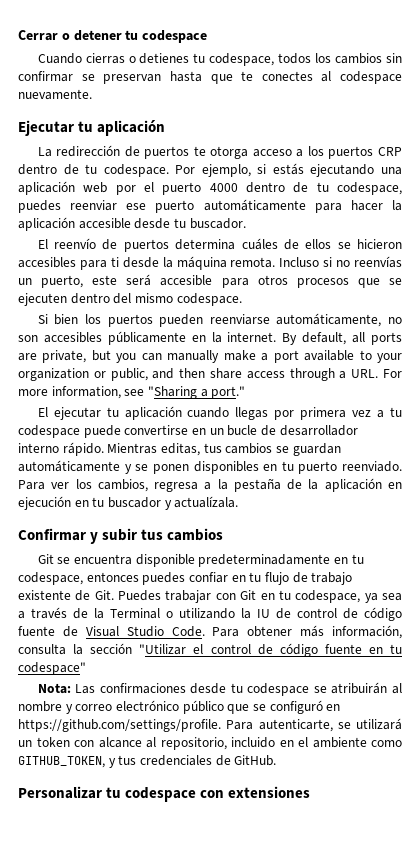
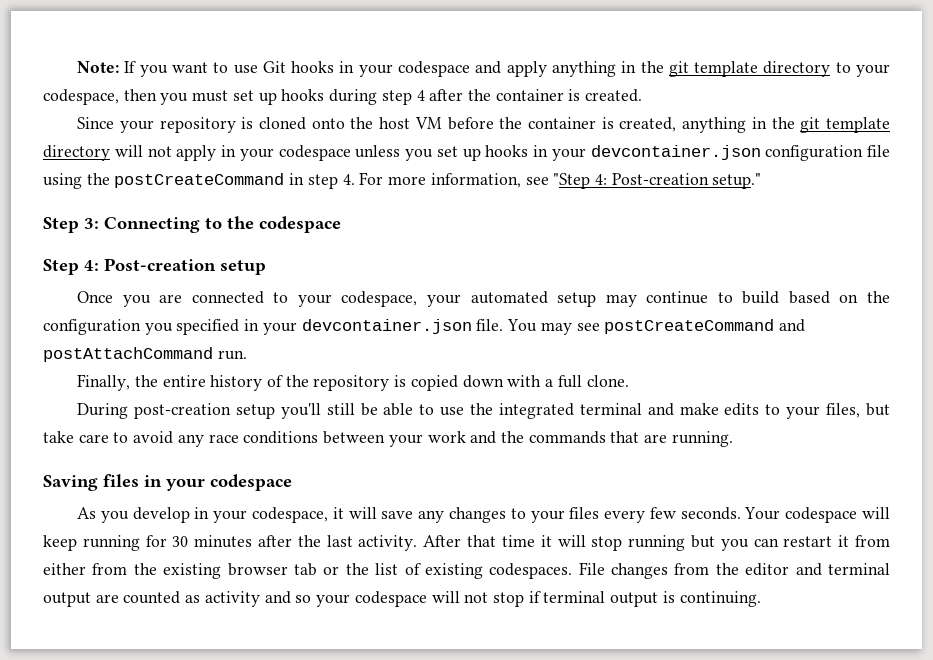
[18,30,208,43] [37,53,403,66] [18,71,402,84] [18,89,92,100] [18,120,166,136] [37,145,402,159] [18,163,402,177] [18,181,402,195] [18,199,403,213] [18,217,246,231] [37,238,402,252] [18,256,402,270] [18,274,402,288] [18,293,242,306] [37,313,402,327] [18,331,403,345] [18,350,402,363] [18,368,403,381] [18,386,246,399] [37,406,403,420] [18,425,358,438] [18,442,341,456] [18,460,402,474] [18,478,402,492] [18,496,239,510] [18,528,224,544] [37,554,364,567] [18,572,353,585] [18,590,403,603] [18,607,402,621] [18,625,402,639] [18,643,403,657] [18,662,86,675] [37,682,403,696] [18,700,341,714] [18,718,402,732] [18,737,402,750] [18,755,277,768] [18,786,311,802] Cerrar o detener tu codespace // Cuando cierras o detienes tu codespace, todos los cambios sin confirmar se preservan hasta que te conectes al codespace nuevamente. // Ejecutar tu aplicación // La redirección de puertos te otorga acceso a los puertos CRP dentro de tu codespace. Por ejemplo, si estás ejecutando una aplicación web por el puerto 4000 dentro de tu codespace, puedes reenviar ese puerto automáticamente para hacer la aplicación accesible desde tu buscador. // El reenvío de puertos determina cuáles de ellos se hicieron accesibles para ti desde la máquina remota. Incluso si no reenvías un puerto, este será accesible para otros procesos que se ejecuten dentro del mismo codespace. // Si bien los puertos pueden reenviarse automáticamente, no son accesibles públicamente en la internet. By default, all ports are private, but you can manually make a port available to your organization or public, and then share access through a URL. For more information, see "Sharing a port." // El ejecutar tu aplicación cuando llegas por primera vez a tu codespace puede convertirse en un bucle de desarrollador interno rápido. Mientras editas, tus cambios se guardan automáticamente y se ponen disponibles en tu puerto reenviado. Para ver los cambios, regresa a la pestaña de la aplicación en ejecución en tu buscador y actualízala. // Confirmar y subir tus cambios // Git se encuentra disponible predeterminadamente en tu codespace, entonces puedes confiar en tu flujo de trabajo existente de Git. Puedes trabajar con Git en tu codespace, ya sea a través de la Terminal o utilizando la IU de control de código fuente de Visual Studio Code. Para obtener más información, consulta la sección "Utilizar el control de código fuente en tu codespace" // Nota: Las confirmaciones desde tu codespace se atribuirán al nombre y correo electrónico público que se configuró en https://github.com/settings/profile. Para autenticarte, se utilizará un token con alcance al repositorio, incluido en el ambiente como GITHUB_TOKEN, y tus credenciales de GitHub. // Personalizar tu codespace con extensiones -> [77,61,890,77] [43,89,643,105] [77,117,890,133] [43,145,890,161] [43,172,762,189] [43,216,341,233] [43,258,266,275] [77,291,891,307] [43,319,805,335] [43,347,247,362] [77,374,629,391] [77,403,891,419] [43,431,733,447] [43,474,292,491] [77,507,891,523] [43,535,891,551] [43,562,891,579] [43,591,761,607] Note: If you want to use Git hooks in your codespace and apply anything in the git template directory to your codespace, then you must set up hooks during step 4 after the container is created. // Since your repository is cloned onto the host VM before the container is created, anything in the git template directory will not apply in your codespace unless you set up hooks in your devcontainer.json configuration file using the postCreateCommand in step 4. For more information, see "Step 4: Post-creation setup." // Step 3: Connecting to the codespace // Step 4: Post-creation setup // Once you are connected to your codespace, your automated setup may continue to build based on the configuration you specified in your devcontainer.json file. You may see postCreateCommand and postAttachCommand run. // Finally, the entire history of the repository is copied down with a full clone. // During post-creation setup you'll still be able to use the integrated terminal and make edits to your files, but take care to avoid any race conditions between your work and the commands that are running. // Saving files in your codespace // As you develop in your codespace, it will save any changes to your files every few seconds. Your codespace will keep running for 30 minutes after the last activity. After that time it will stop running but you can restart it from either from the existing browser tab or the list of existing codespaces. File changes from the editor and terminal output are counted as activity and so your codespace will not stop if terminal output is continuing.

